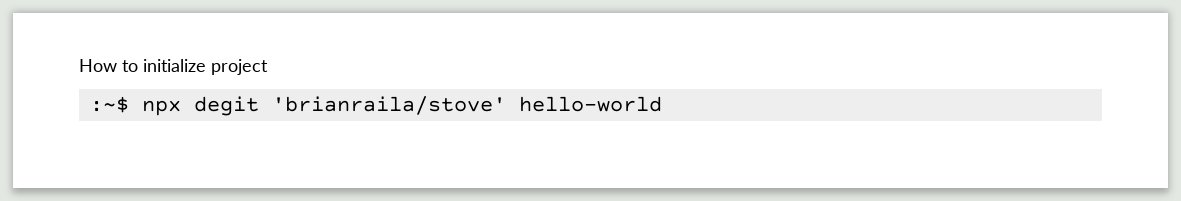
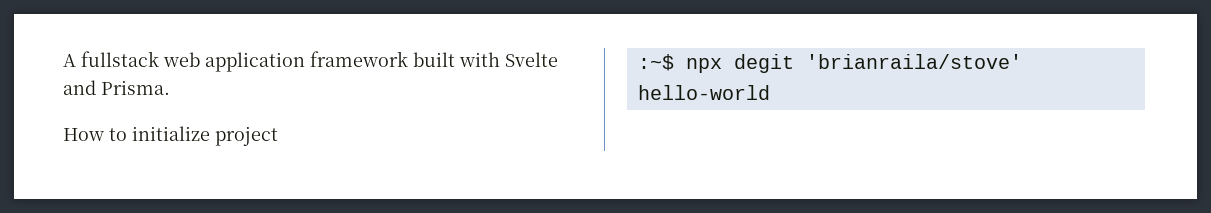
(79, 65) none -> [63,51,558,72] [63,80,170,95] A fullstack web application framework built with Svelte and Prisma. //

